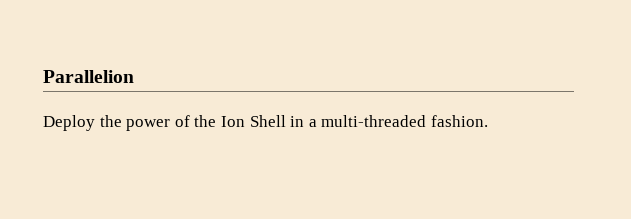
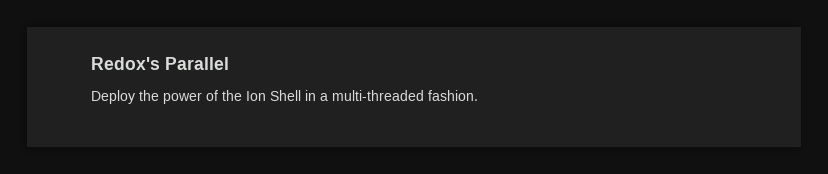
[43,70,134,83] Parallelion -> [91,57,229,70] Redox's Parallel

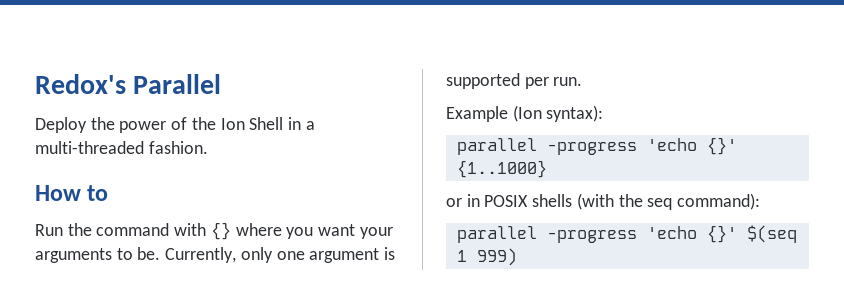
(478, 95) none -> [35,185,109,201] [35,222,393,240] [35,247,396,263] [446,73,583,89] [446,105,604,122] [456,137,737,155] [456,160,547,178] [446,193,761,210] [456,225,797,243] [456,248,517,266] // How to // Run the command with {} where you want your arguments to be. Currently, only one argument is supported per run. // Example (Ion syntax): // parallel -progress 'echo {}' {1..1000} // or in POSIX shells (with the seq command): // parallel -progress 'echo {}' $(seq 1 999)

